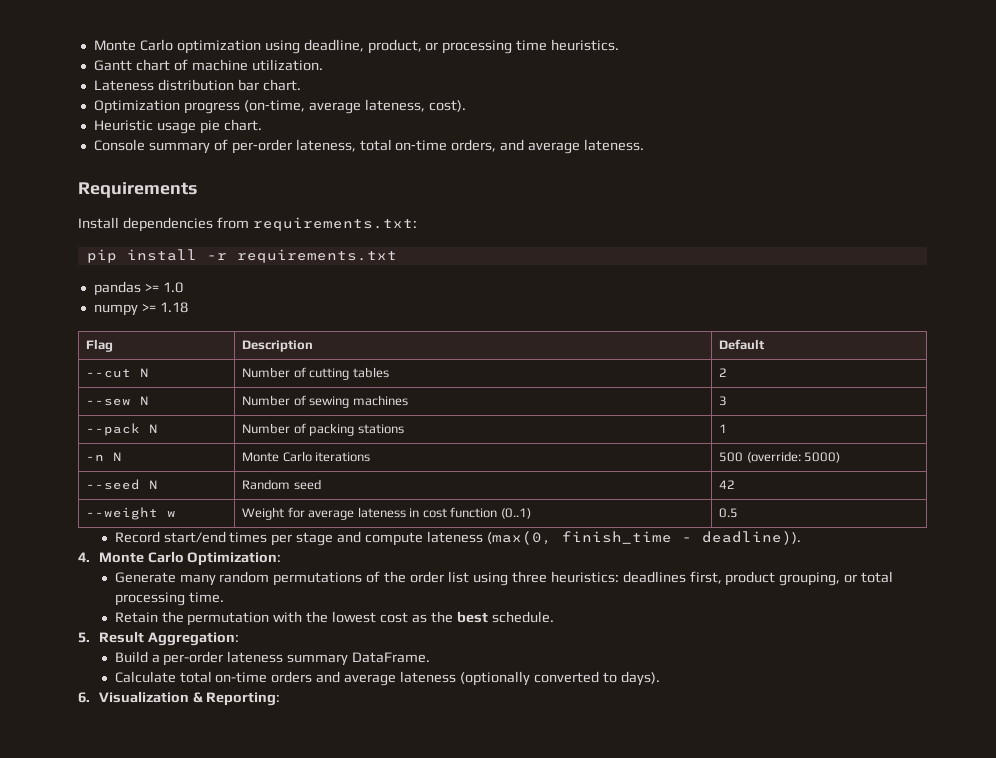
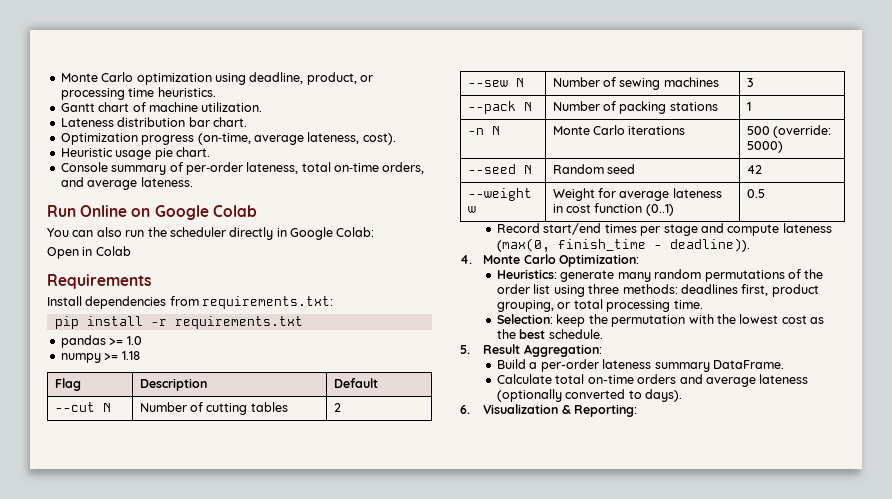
(645, 145) none -> [47,205,257,220] [47,227,375,240] [47,246,131,259] // Run Online on Google Colab // You can also run the scheduler directly in Google Colab: // Open in Colab
[114,572,176,583] Generate -> [497,269,615,282] Heuristics: generate
[550,571,619,583] heuristics: -> [622,284,678,294] methods:
[114,612,158,623] Retain -> [497,314,586,327] Selection: keep

